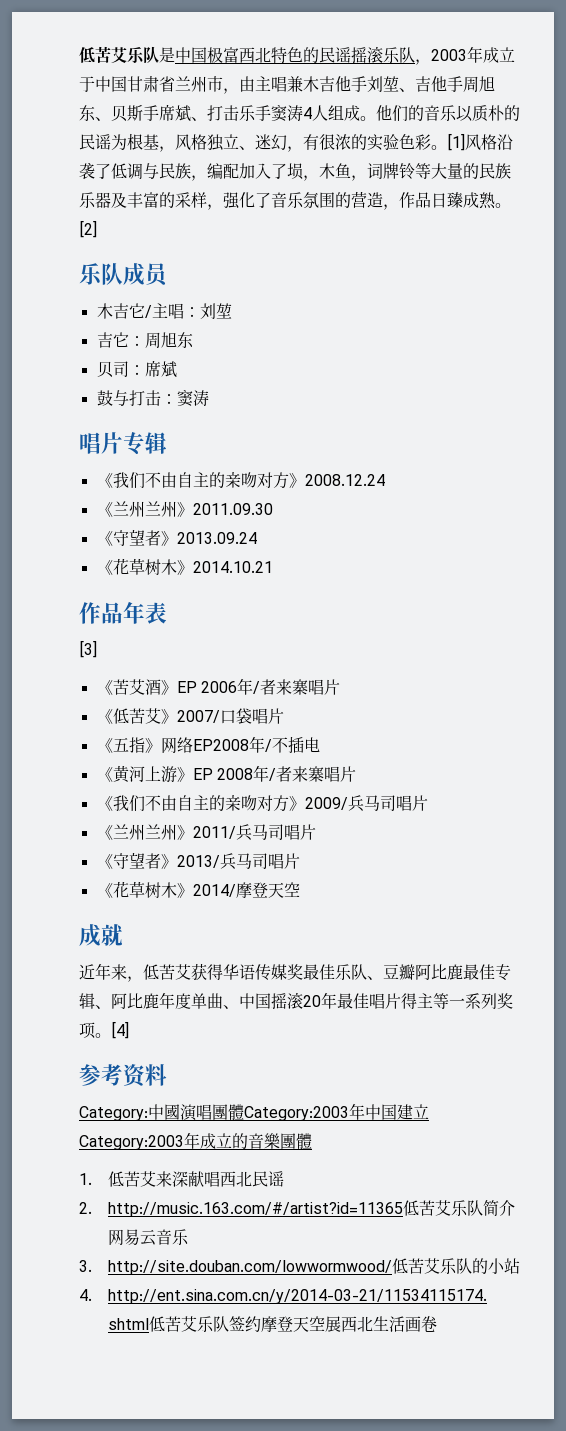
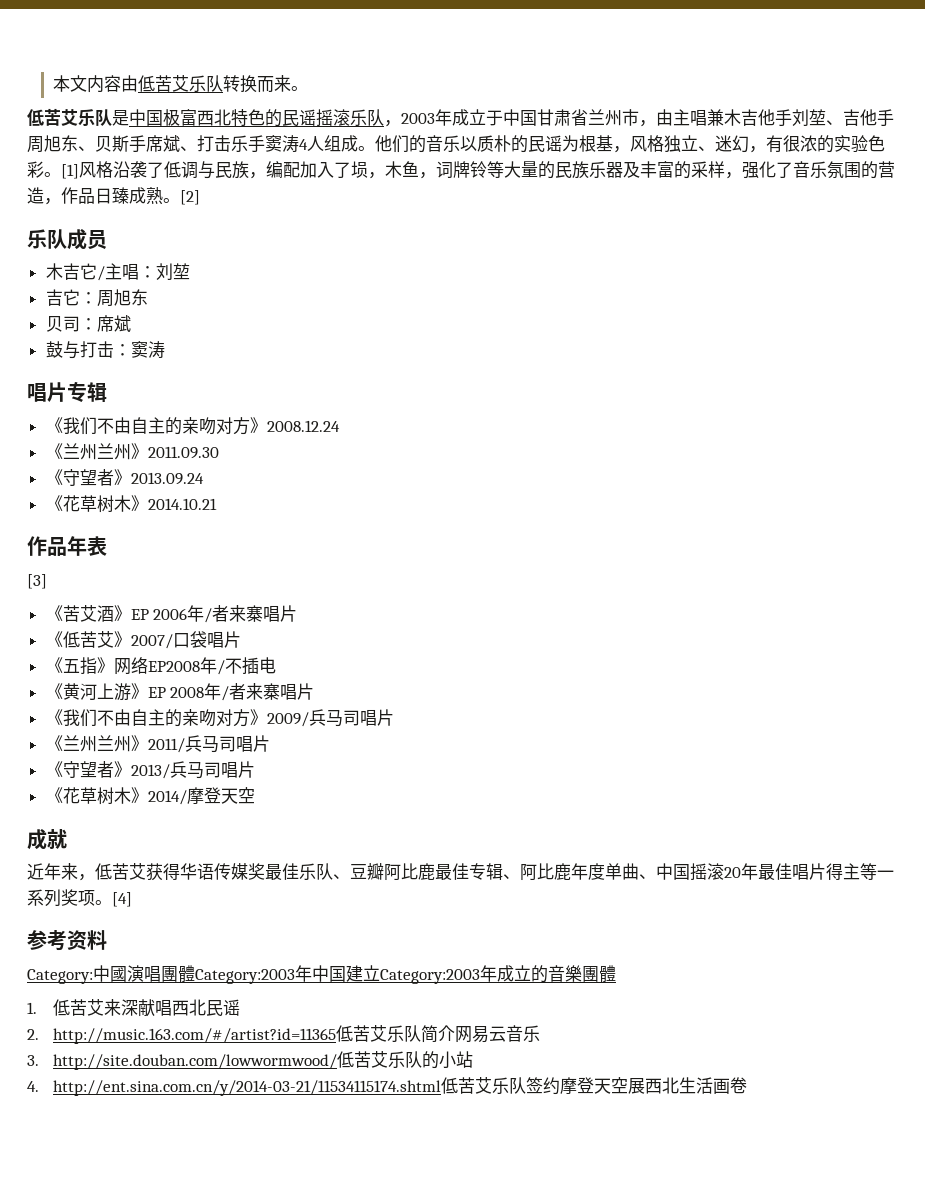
(79, 55) none -> [53,75,309,93] 本文内容由低苦艾乐队转换而来。 //

